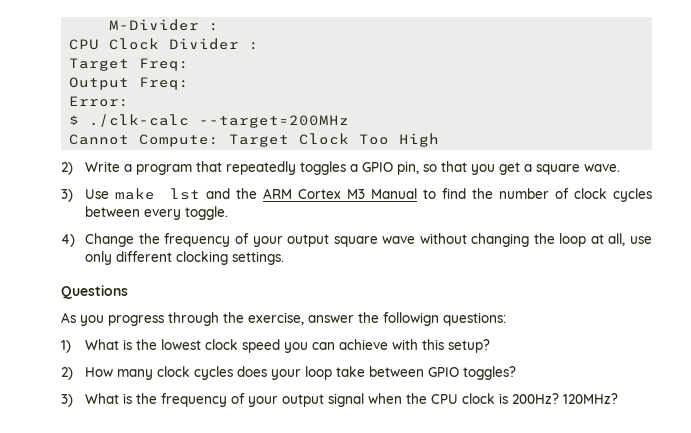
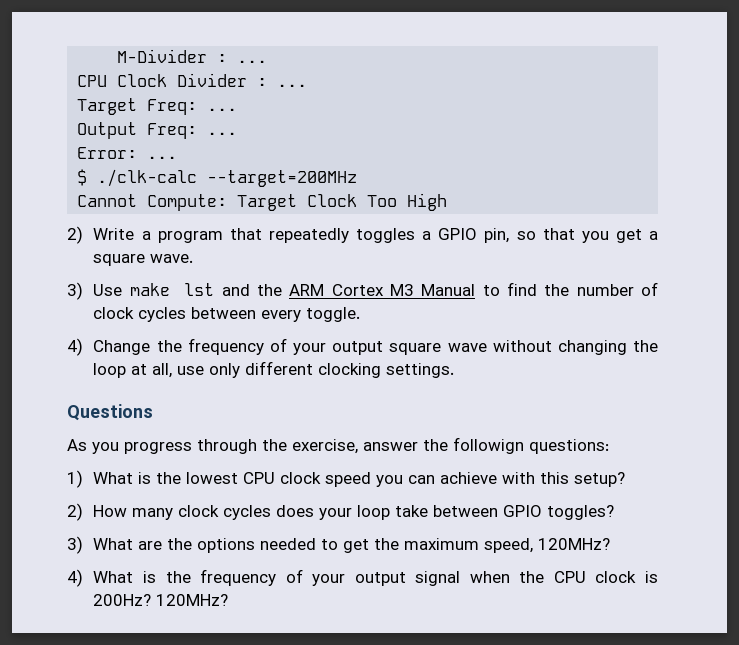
(220, 27) none -> [237,60,268,63] ...
(260, 46) none -> [277,84,308,87] ...
(190, 64) none -> [207,108,238,111] ...
(190, 83) none -> [207,132,238,135] ...
(130, 101) none -> [147,156,178,159] ...
(202, 344) none -> [243,472,276,484] CPU
(120, 398) none -> [138,538,611,553] [67,569,134,587] are the options needed to get the maximum speed, 120MHz? // 4) What

